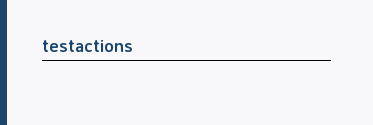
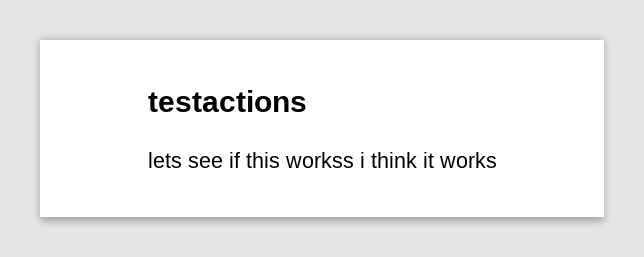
(133, 46) none -> [148,152,497,168] // lets see if this workss i think it works

